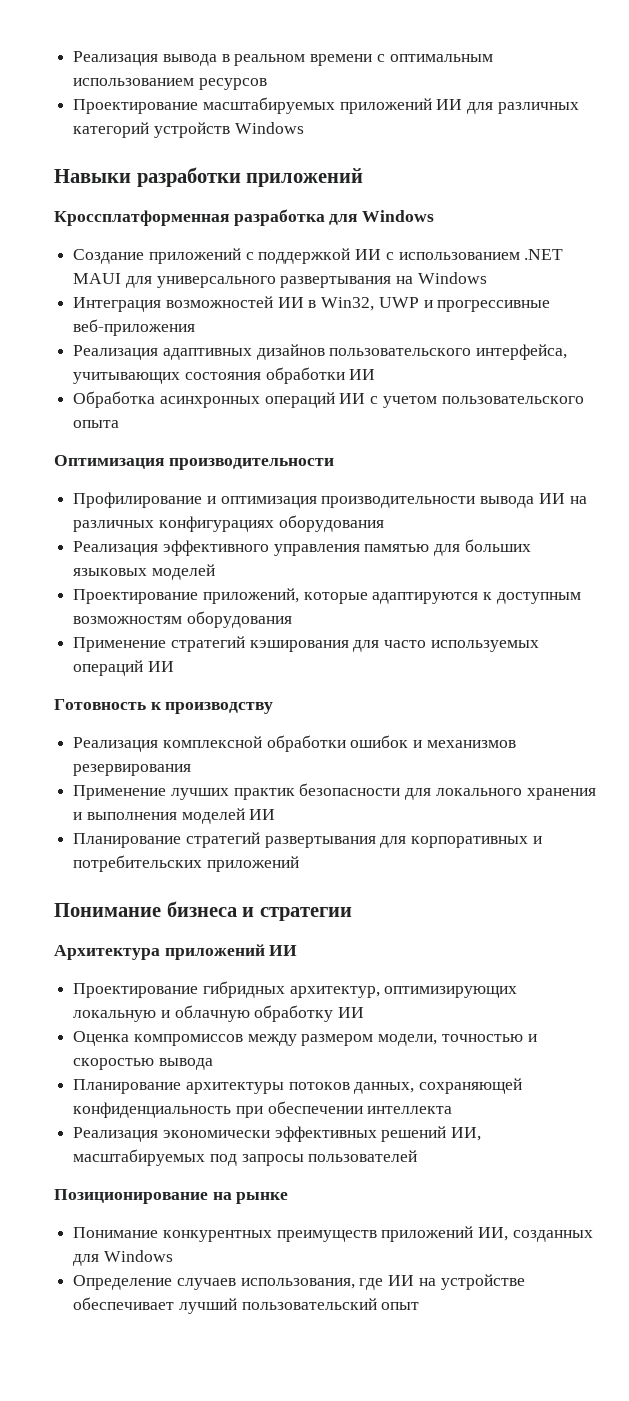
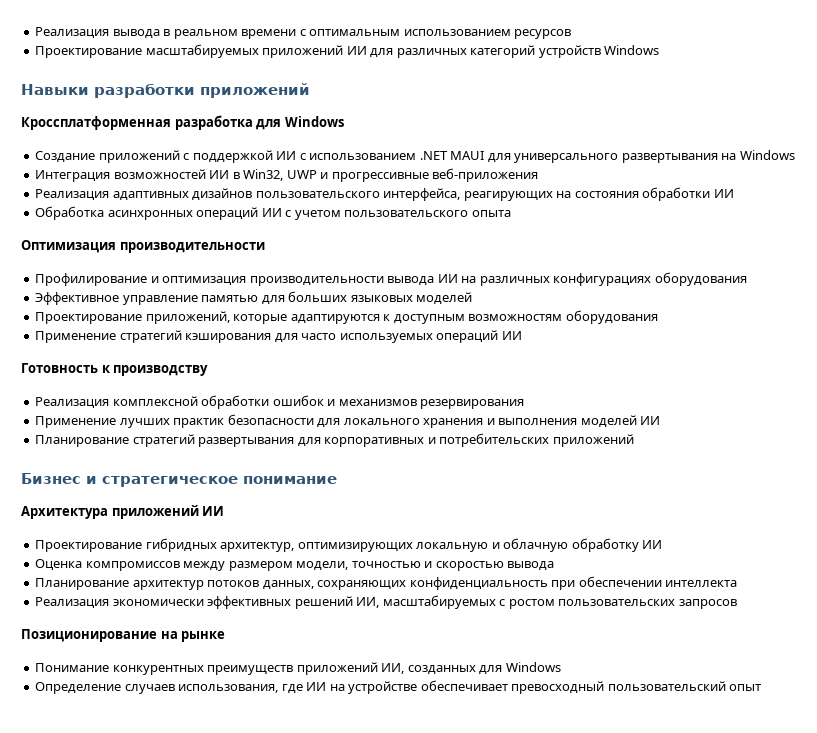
[73,372,181,384] учитывающих -> [463,191,572,201] реагирующих на
[73,540,360,556] Реализация эффективного управления -> [35,292,198,305] Эффективное управление
[54,901,352,921] Понимание бизнеса и стратегии -> [21,473,337,487] Бизнес и стратегическое понимание
[185,1082,284,1094] архитектуры -> [132,580,204,590] архитектур
[419,1078,523,1094] сохраняющей -> [317,580,407,590] сохраняющих
[209,1150,418,1166] под запросы пользователей -> [499,599,737,609] с ростом пользовательских запросов
[178,1298,237,1314] лучший -> [511,681,605,694] превосходный

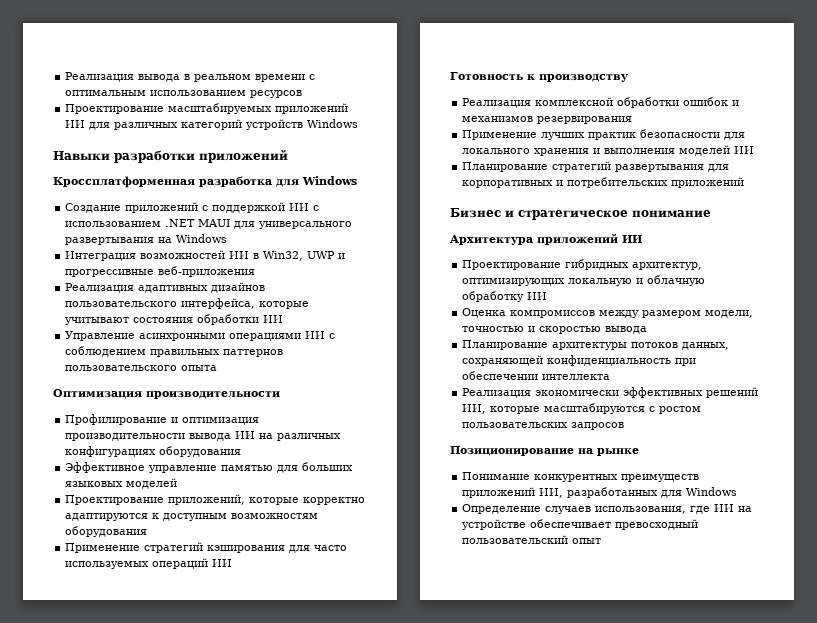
[463,191,572,201] реагирующих на -> [259,301,310,309] [65,317,130,325] которые учитывают
[35,206,341,220] Обработка асинхронных операций ИИ с учетом -> [65,331,336,341] [65,346,284,357] Управление асинхронными операциями ИИ с соблюдением правильных паттернов
(288, 319) none -> [303,497,366,505] корректно
[132,580,204,590] архитектур -> [552,342,628,350] архитектуры
[317,580,407,590] сохраняющих -> [462,355,544,366] сохраняющей
[382,595,496,609] масштабируемых -> [490,403,646,414] которые масштабируются
[407,665,476,675] созданных -> [567,487,659,498] разработанных

